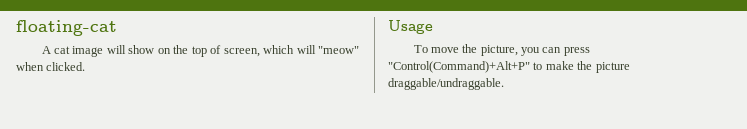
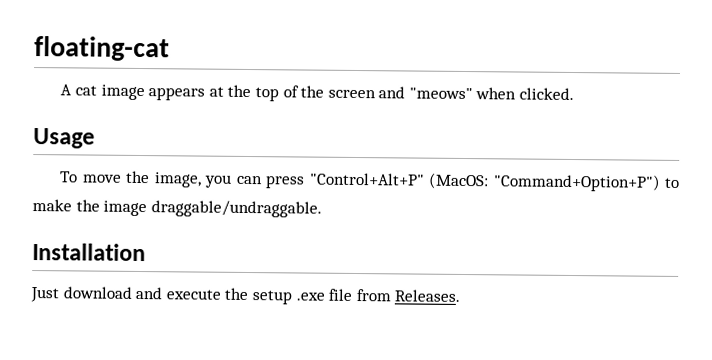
[106,45,359,57] will show on the top of screen, which will "meow" -> [148,84,473,102] appears at the top of the screen and "meows"
[480,45,518,56] picture, -> [153,172,202,188] image,
[388,61,530,73] "Control(Command)+Alt+P" -> [308,172,661,192] "Control+Alt+P" (MacOS: "Command+Option+P")
[595,62,630,73] picture -> [103,200,148,217] image
(504, 84) none -> [32,243,146,262] [30,286,461,305] // Installation // Just download and execute the setup .exe file from Releases.

